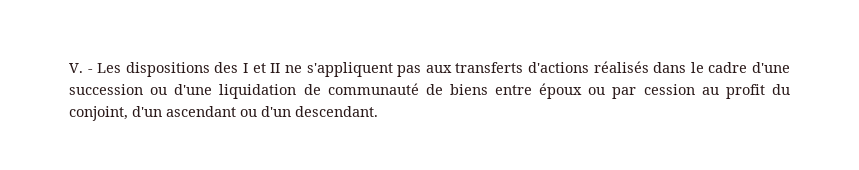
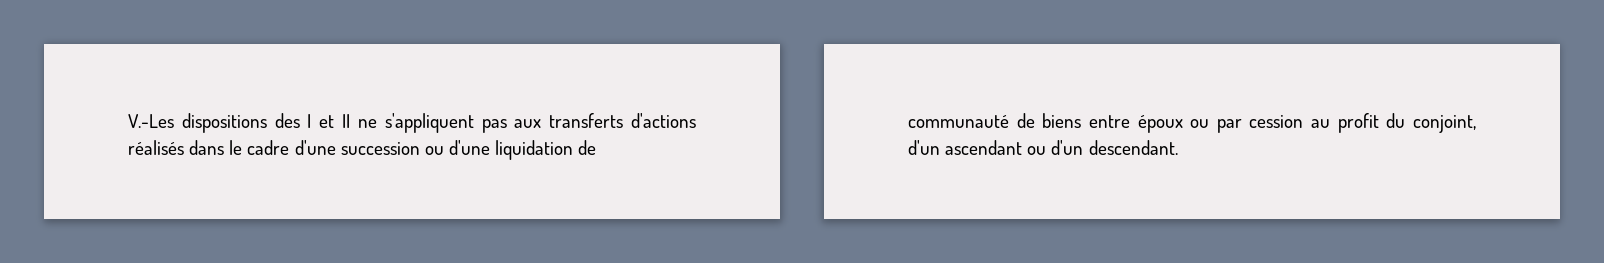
[69,63,122,73] V. - Les -> [128,114,174,128] V.-Les

